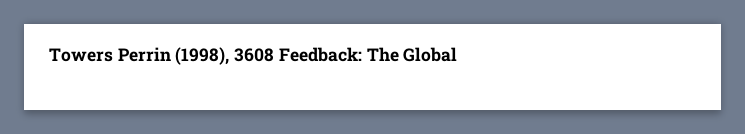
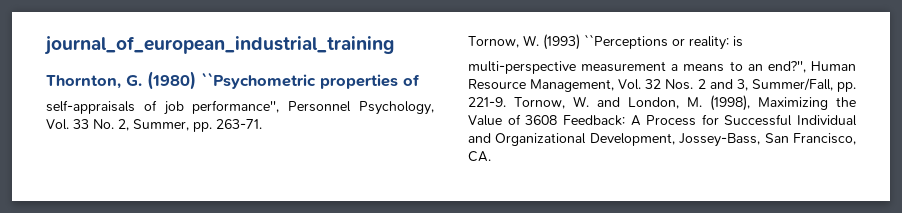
[49,47,458,65] Towers Perrin (1998), 3608 Feedback: The Global -> [44,36,394,55] [46,71,420,90] [46,100,435,115] [46,119,262,132] [468,34,743,50] [468,61,857,74] [468,78,856,92] [468,95,856,111] [468,114,857,126] [468,133,856,147] [468,151,491,162] journal_of_european_industrial_training // Thornton, G. (1980) ``Psychometric properties of // self-appraisals of job performance'', Personnel Psychology, Vol. 33 No. 2, Summer, pp. 263-71. // Tornow, W. (1993) ``Perceptions or reality: is // multi-perspective measurement a means to an end?'', Human Resource Management, Vol. 32 Nos. 2 and 3, Summer/Fall, pp. 221-9. Tornow, W. and London, M. (1998), Maximizing the Value of 3608 Feedback: A Process for Successful Individual and Organizational Development, Jossey-Bass, San Francisco, CA.

